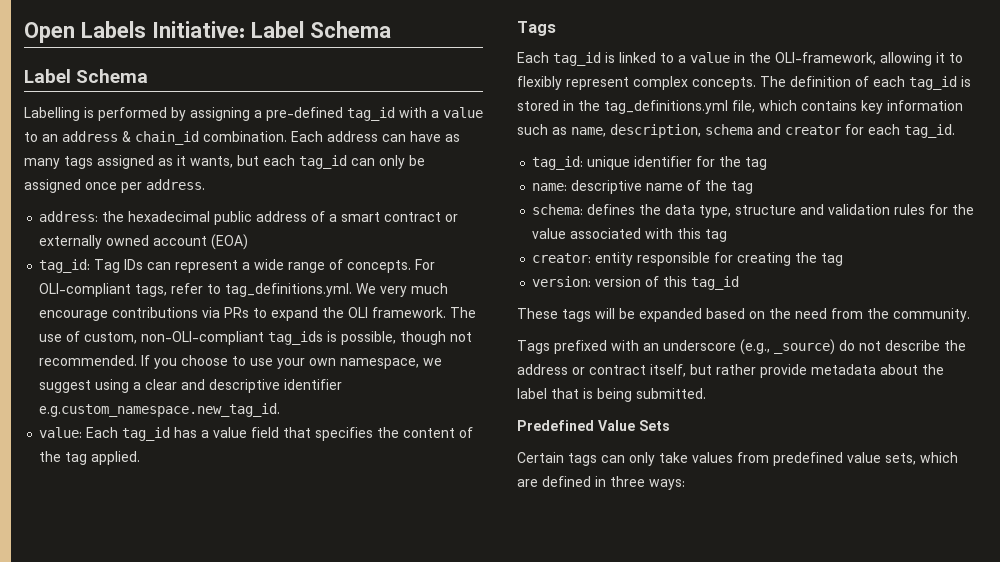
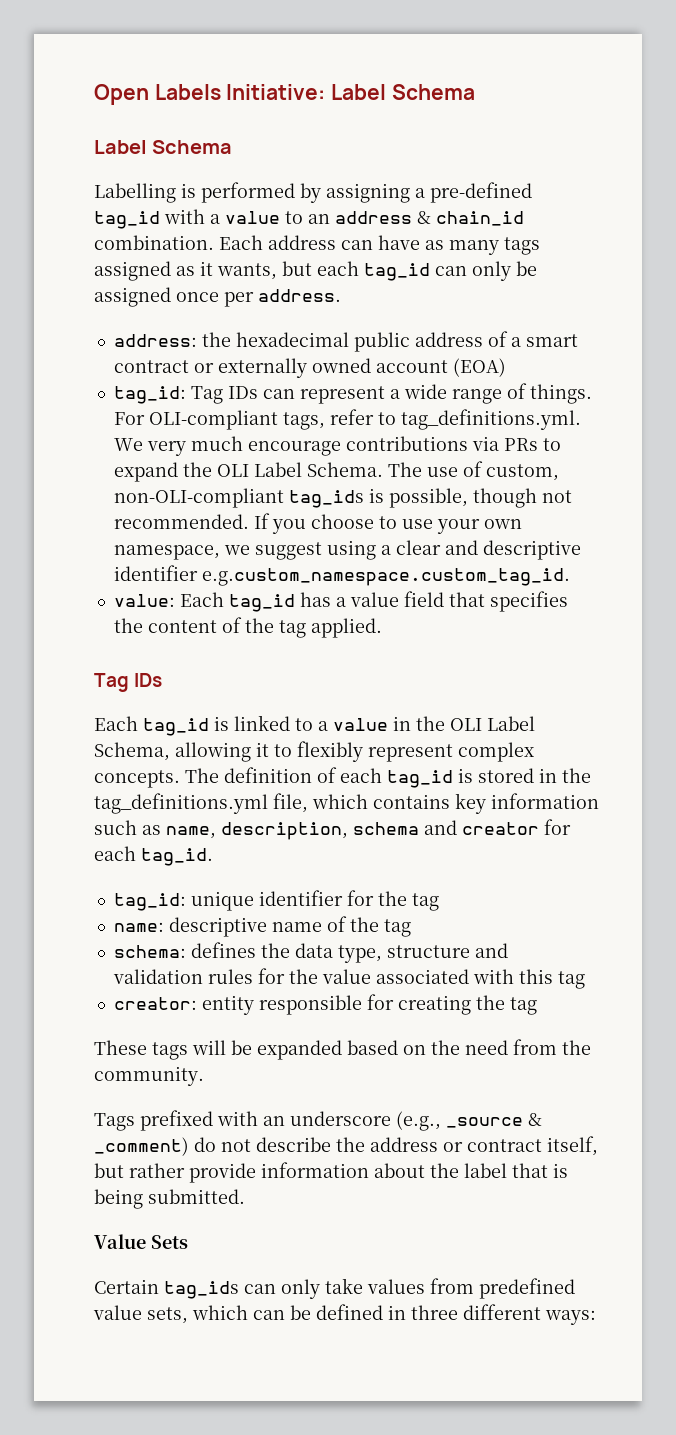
[347,260,412,273] concepts. -> [529,384,592,404] things.
[372,307,447,318] framework. -> [253,462,383,477] Label Schema.
[39,403,281,417] e.g.custom_namespace.new_tag_id. -> [201,568,570,586] e.g.custom_namespace.custom_tag_id.
[517,21,556,36] Tags -> [94,673,163,692] Tag IDs
[775,52,876,65] OLI-framework, -> [450,716,535,731] [94,742,170,761] OLI Label Schema,
[532,276,740,290] // version: version of this tag_id -> (537, 1006) none
[774,339,835,355] _source) -> [446,1113,542,1128] [94,1137,189,1156] _source & _comment)
[811,364,876,375] metadata -> [261,1162,369,1178] information
[517,420,594,431] Predefined -> (245, 1196) none
[568,453,597,466] tags -> [164,1281,239,1299] tag_ids
[517,479,538,487] are -> [253,1305,311,1320] can be
(645, 481) none -> [463,1304,541,1320] different

